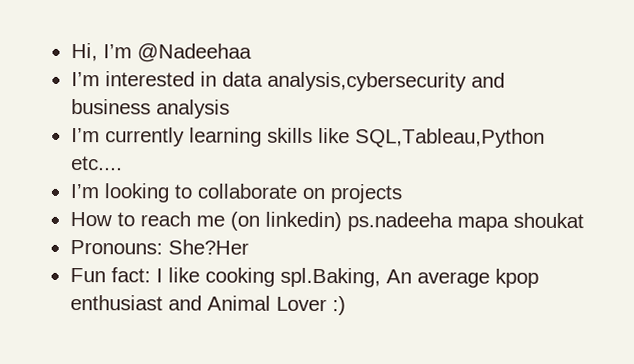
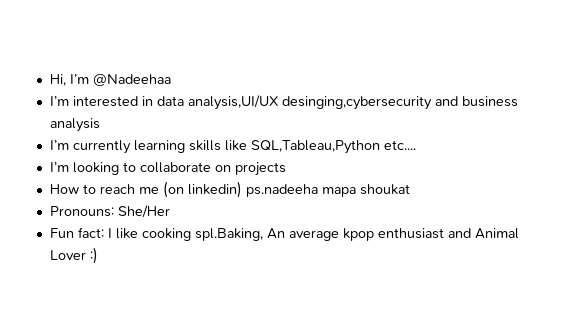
[266,71,467,92] analysis,cybersecurity -> [187,95,432,110] analysis,UI/UX desinging,cybersecurity
[167,239,249,255] She?Her -> [117,205,170,218] She/Her

